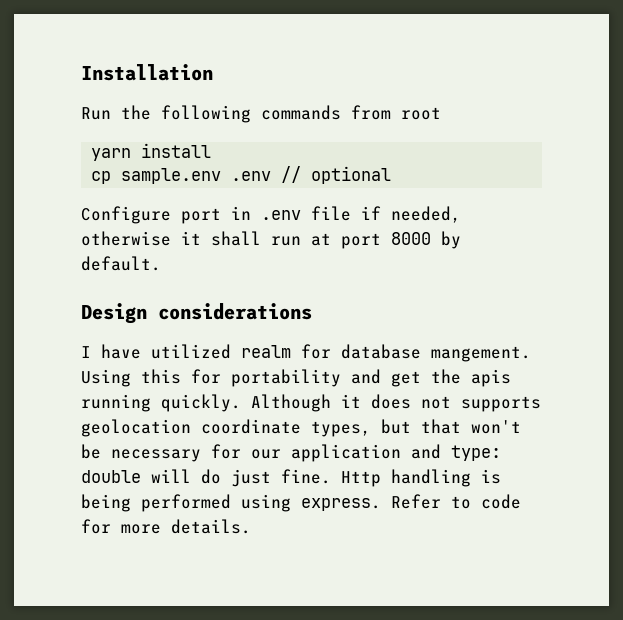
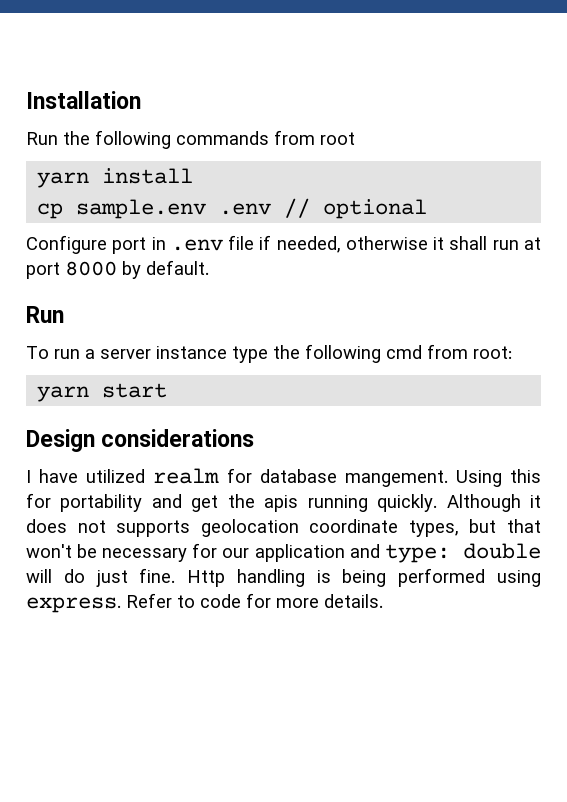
(161, 263) none -> [26,306,64,323] [26,344,512,363] [37,383,168,402] // Run // To run a server instance type the following cmd from root: // yarn start

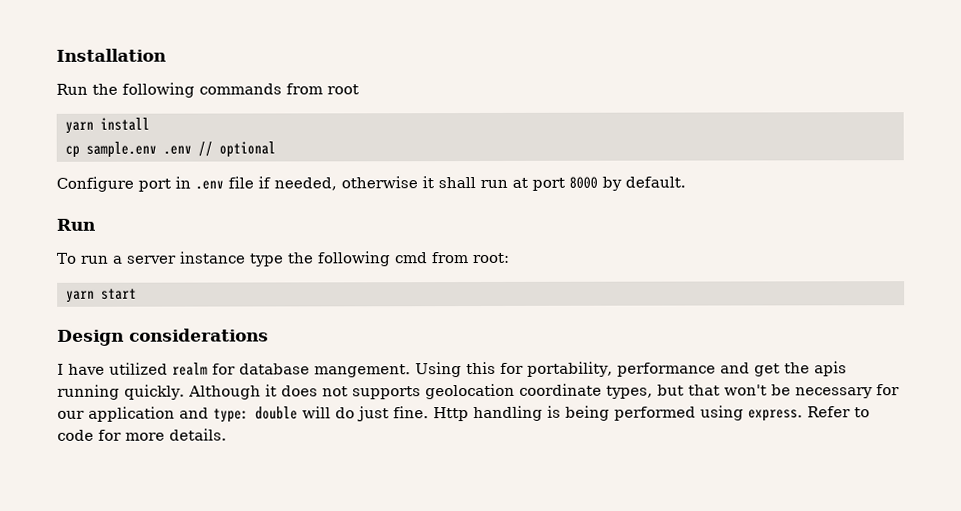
[60,494,143,512] portability -> [527,361,716,377] portability, performance

